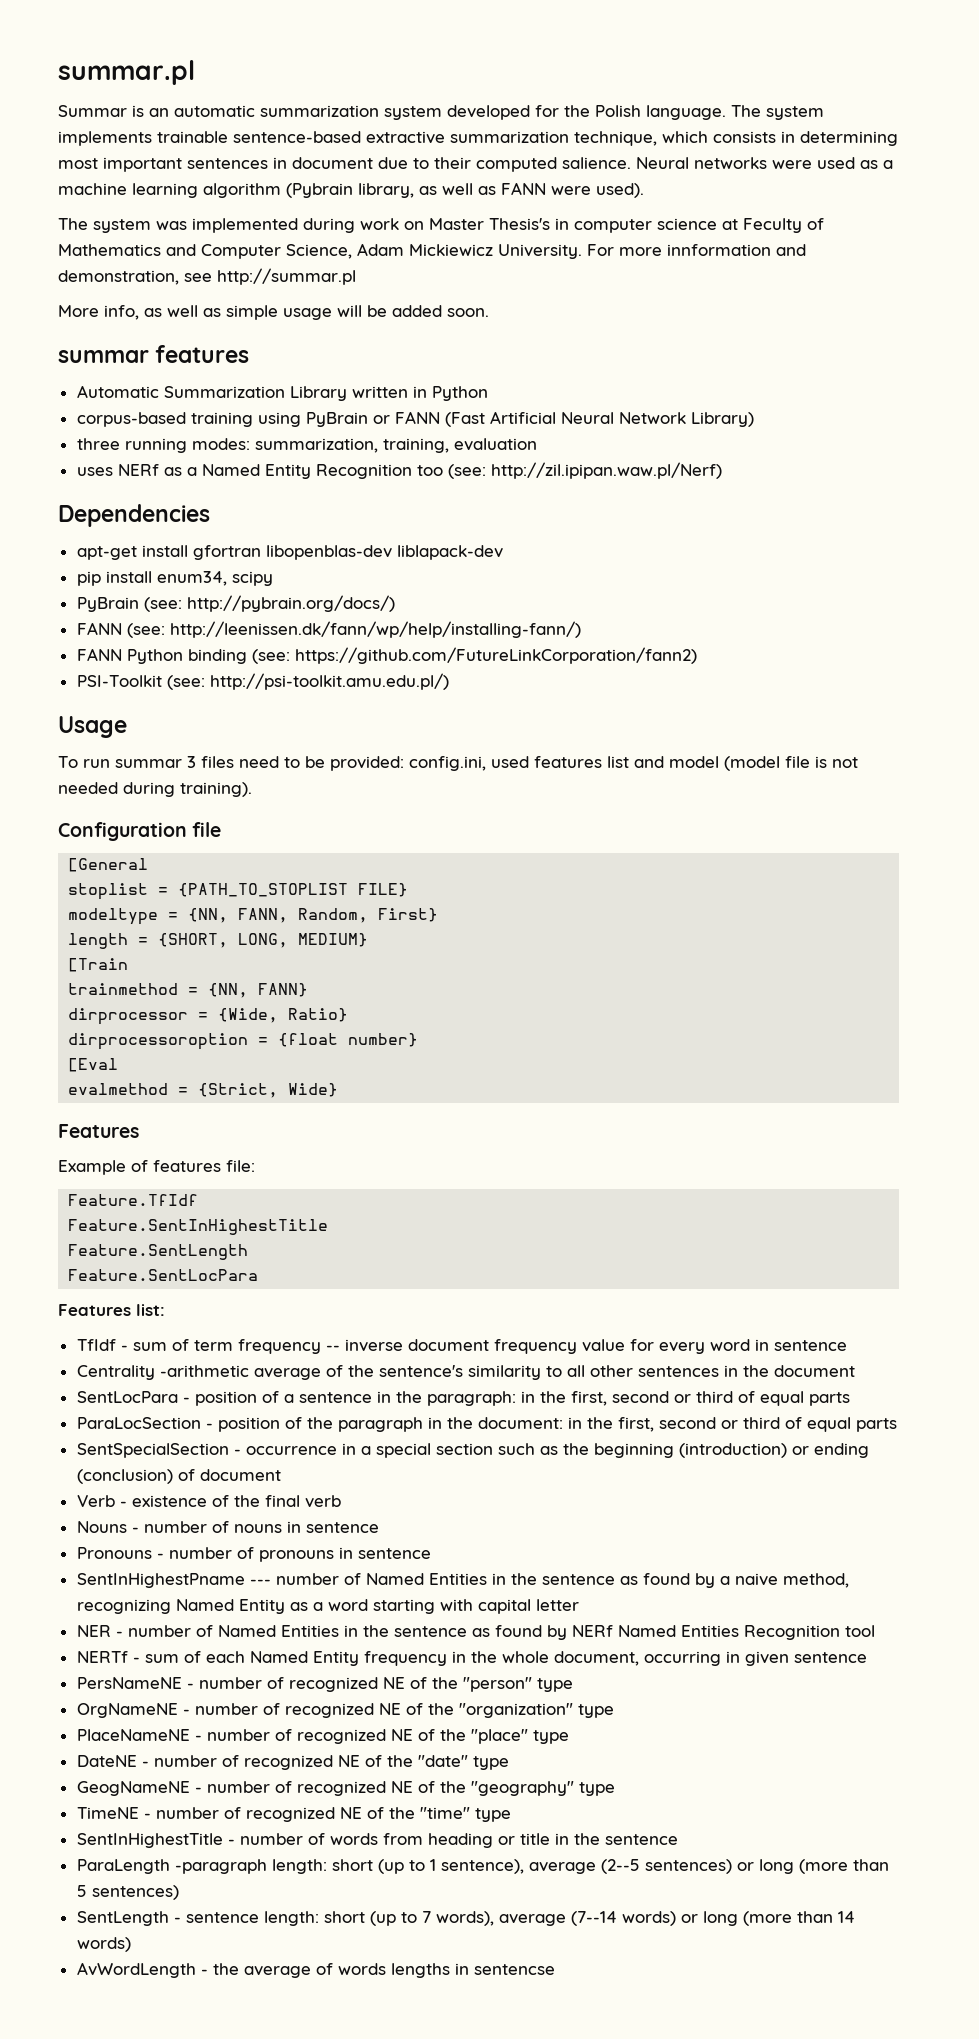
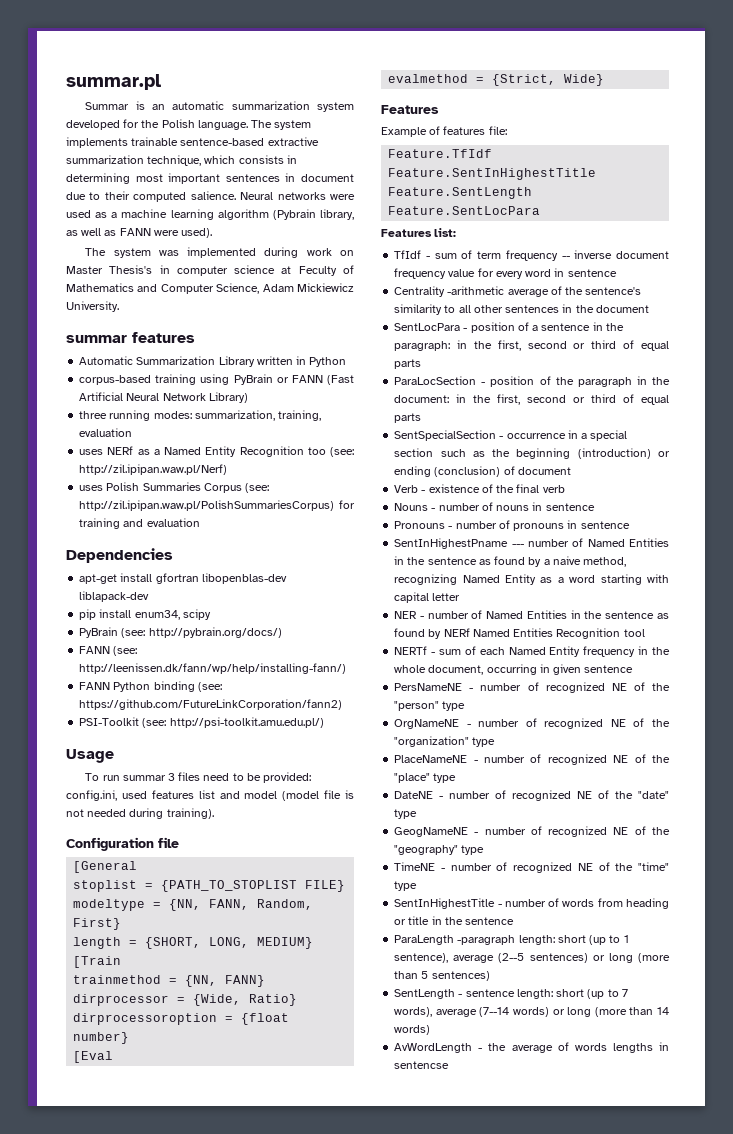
[587,244,806,256] [58,268,356,285] [58,305,489,320] For more innformation and demonstration, see http://summar.pl // More info, as well as simple usage will be added soon. -> (119, 306) none
(722, 470) none -> [79,482,270,493] [79,500,355,511] [79,518,200,529] // uses Polish Summaries Corpus (see: http://zil.ipipan.waw.pl/PolishSummariesCorpus) for training and evaluation

